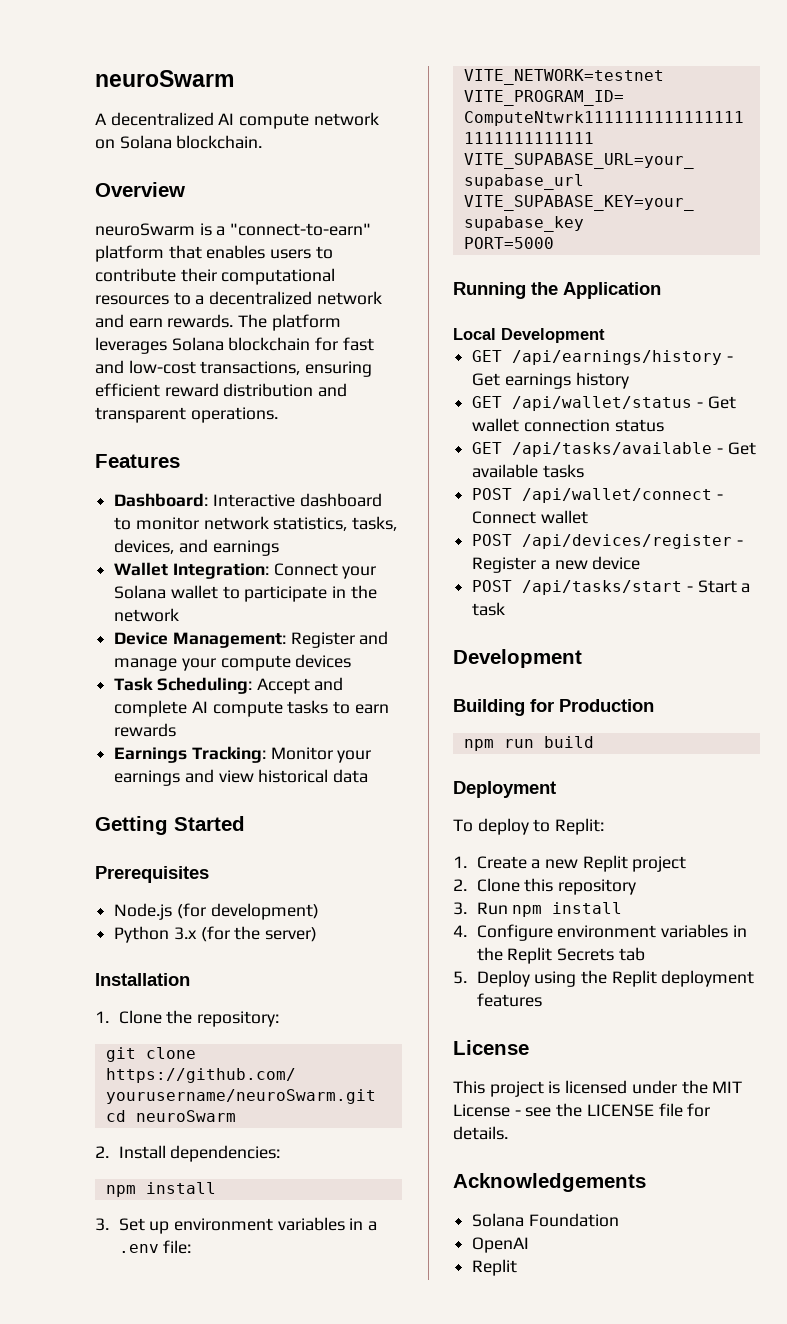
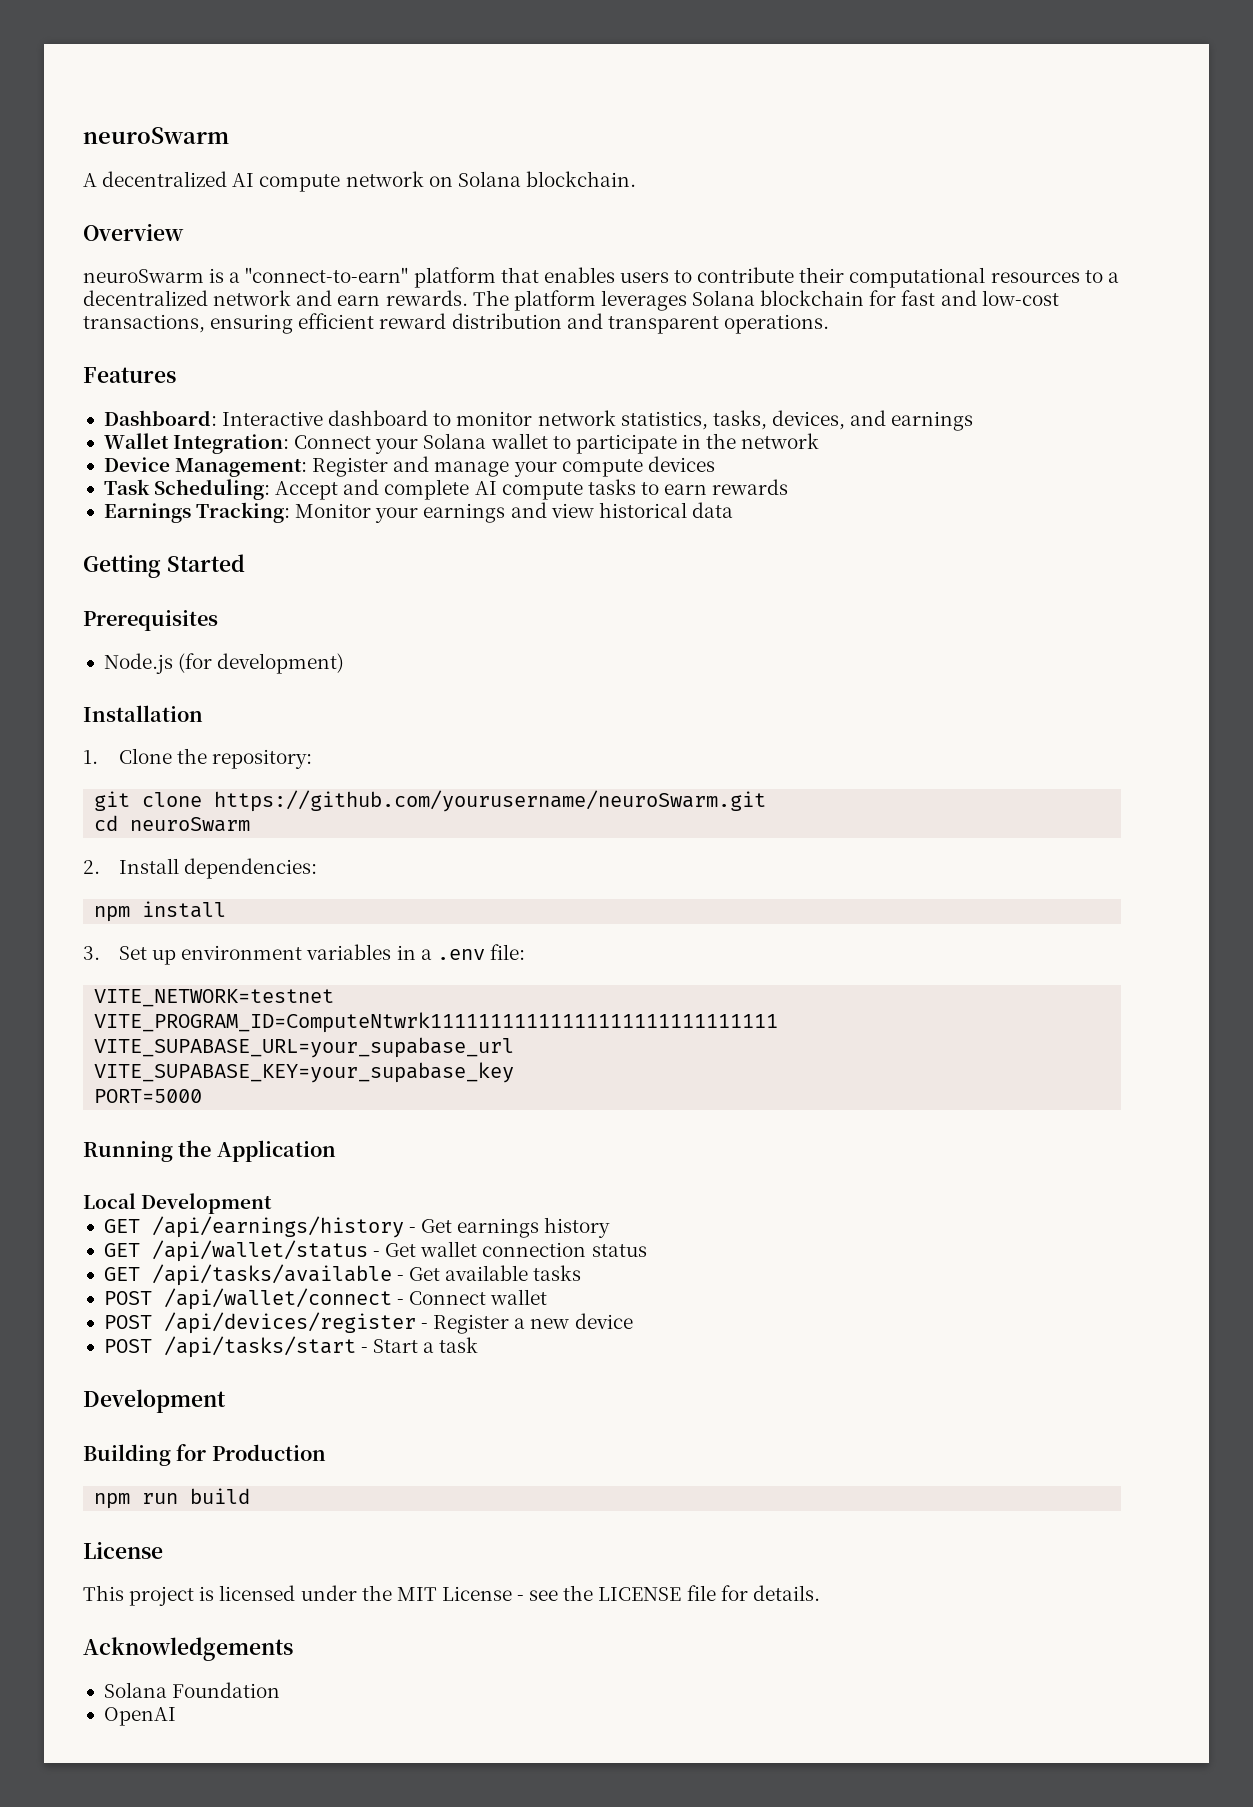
[114,926,318,943] // Python 3.x (for the server) -> (345, 663) none
[453,781,556,798] [453,818,605,835] [453,855,687,872] [453,878,636,895] [453,902,623,917] [453,924,747,941] [476,947,645,964] [453,970,755,987] [476,993,542,1007] // Deployment // To deploy to Replit: // 1. Create a new Replit project // 2. Clone this repository // 3. Run npm install // 4. Configure environment variables in the Replit Secrets tab // 5. Deploy using the Replit deployment features -> (251, 1496) none
[472,1259,518,1276] // Replit -> (176, 1716) none

